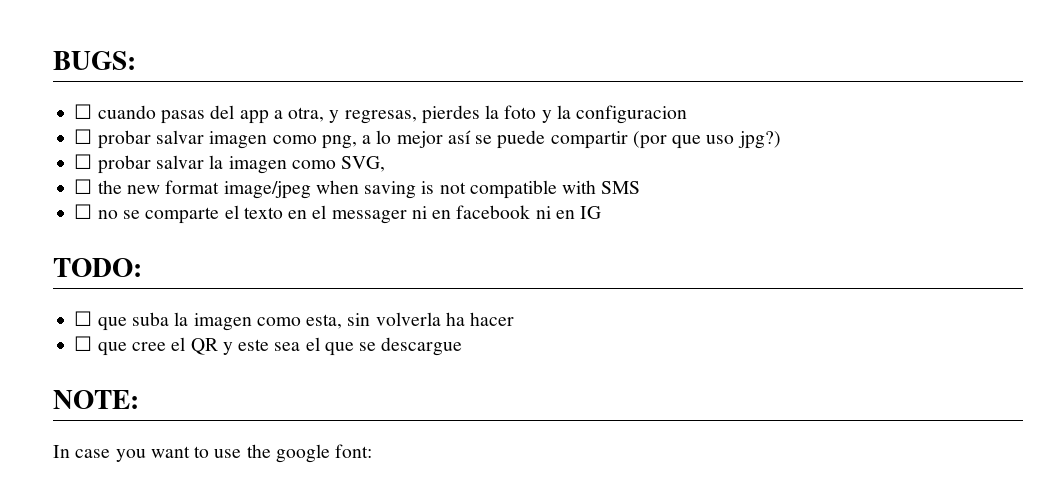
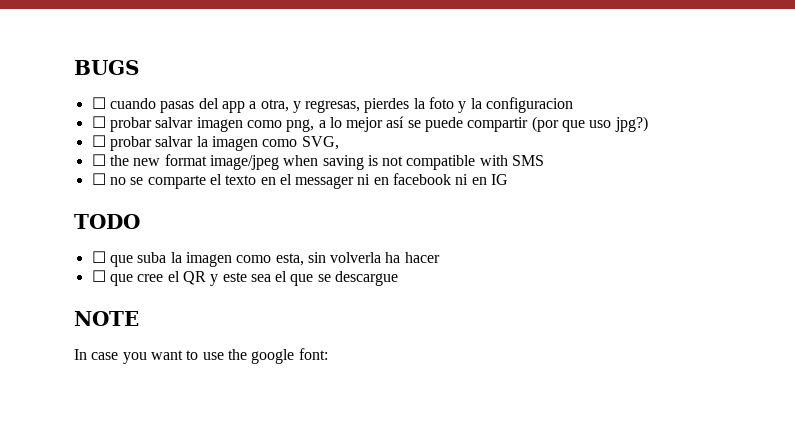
[53,51,136,70] BUGS: -> [74,60,139,75] BUGS
[53,258,142,277] TODO: -> [74,214,140,229] TODO
[53,390,139,409] NOTE: -> [74,311,139,326] NOTE

